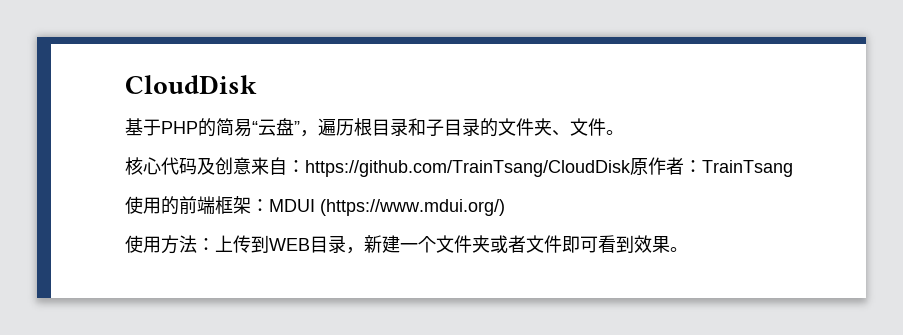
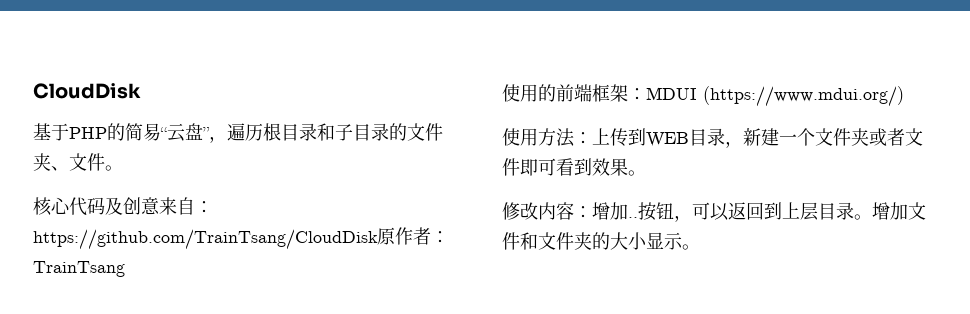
(688, 249) none -> [502,202,926,222] [502,232,700,250] // 修改内容：增加..按钮，可以返回到上层目录。增加文件和文件夹的大小显示。

